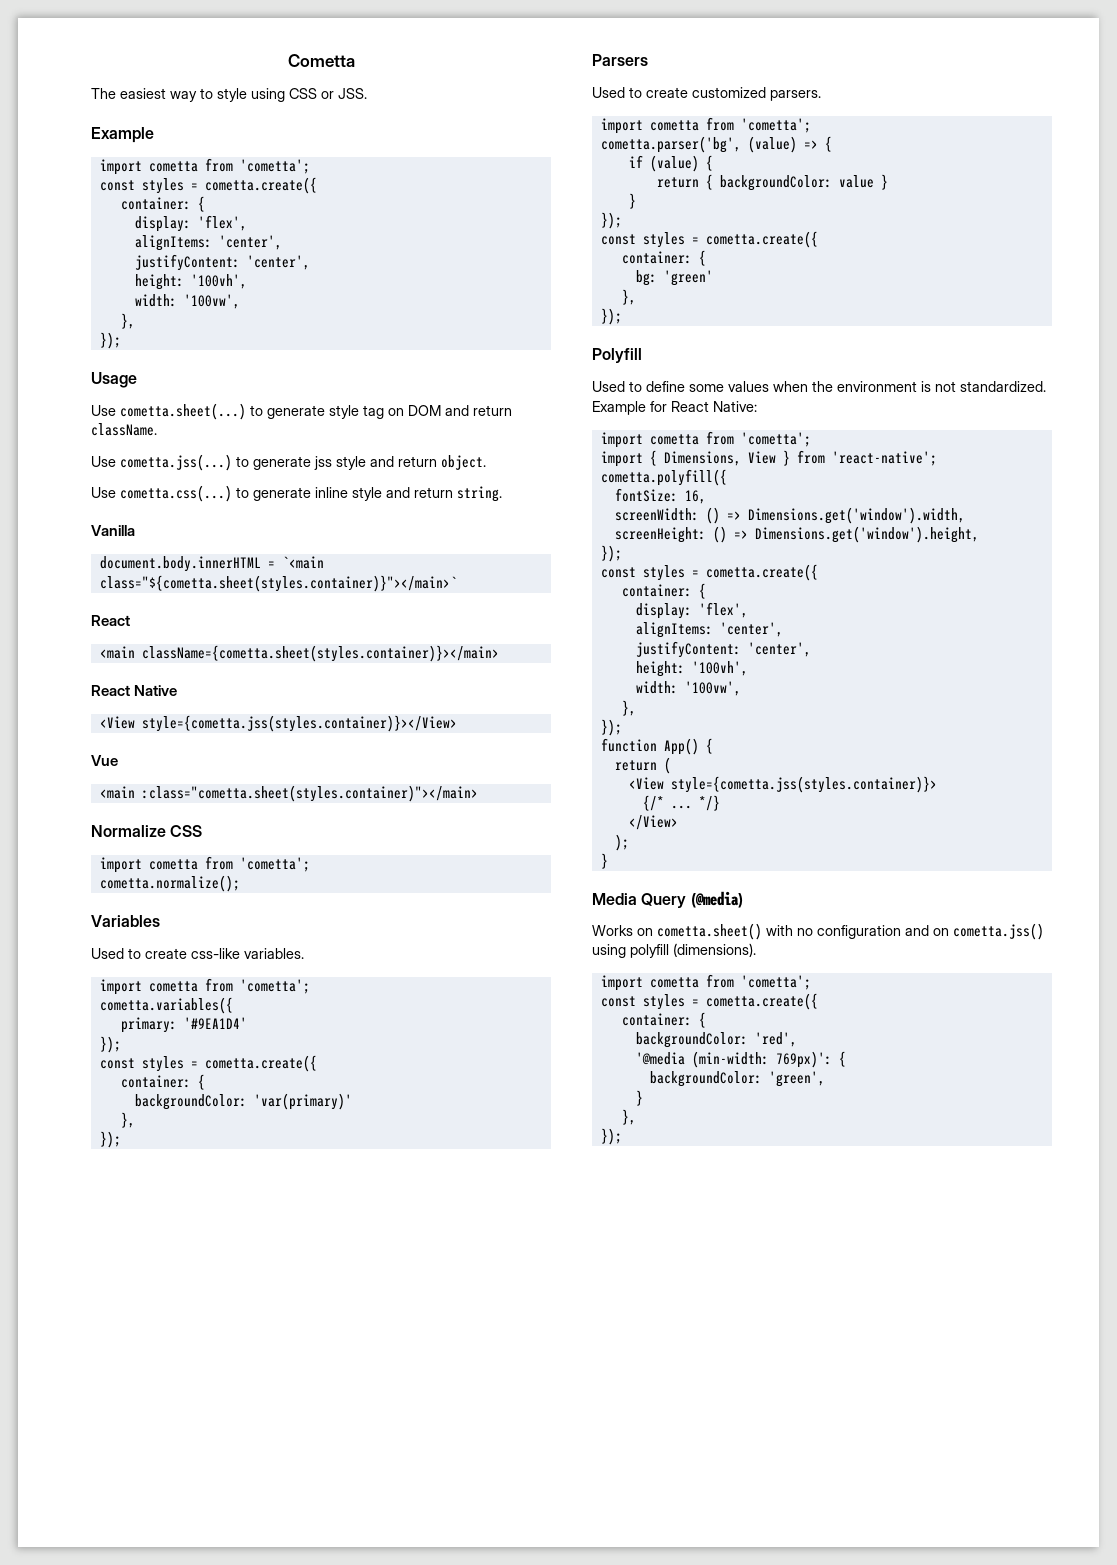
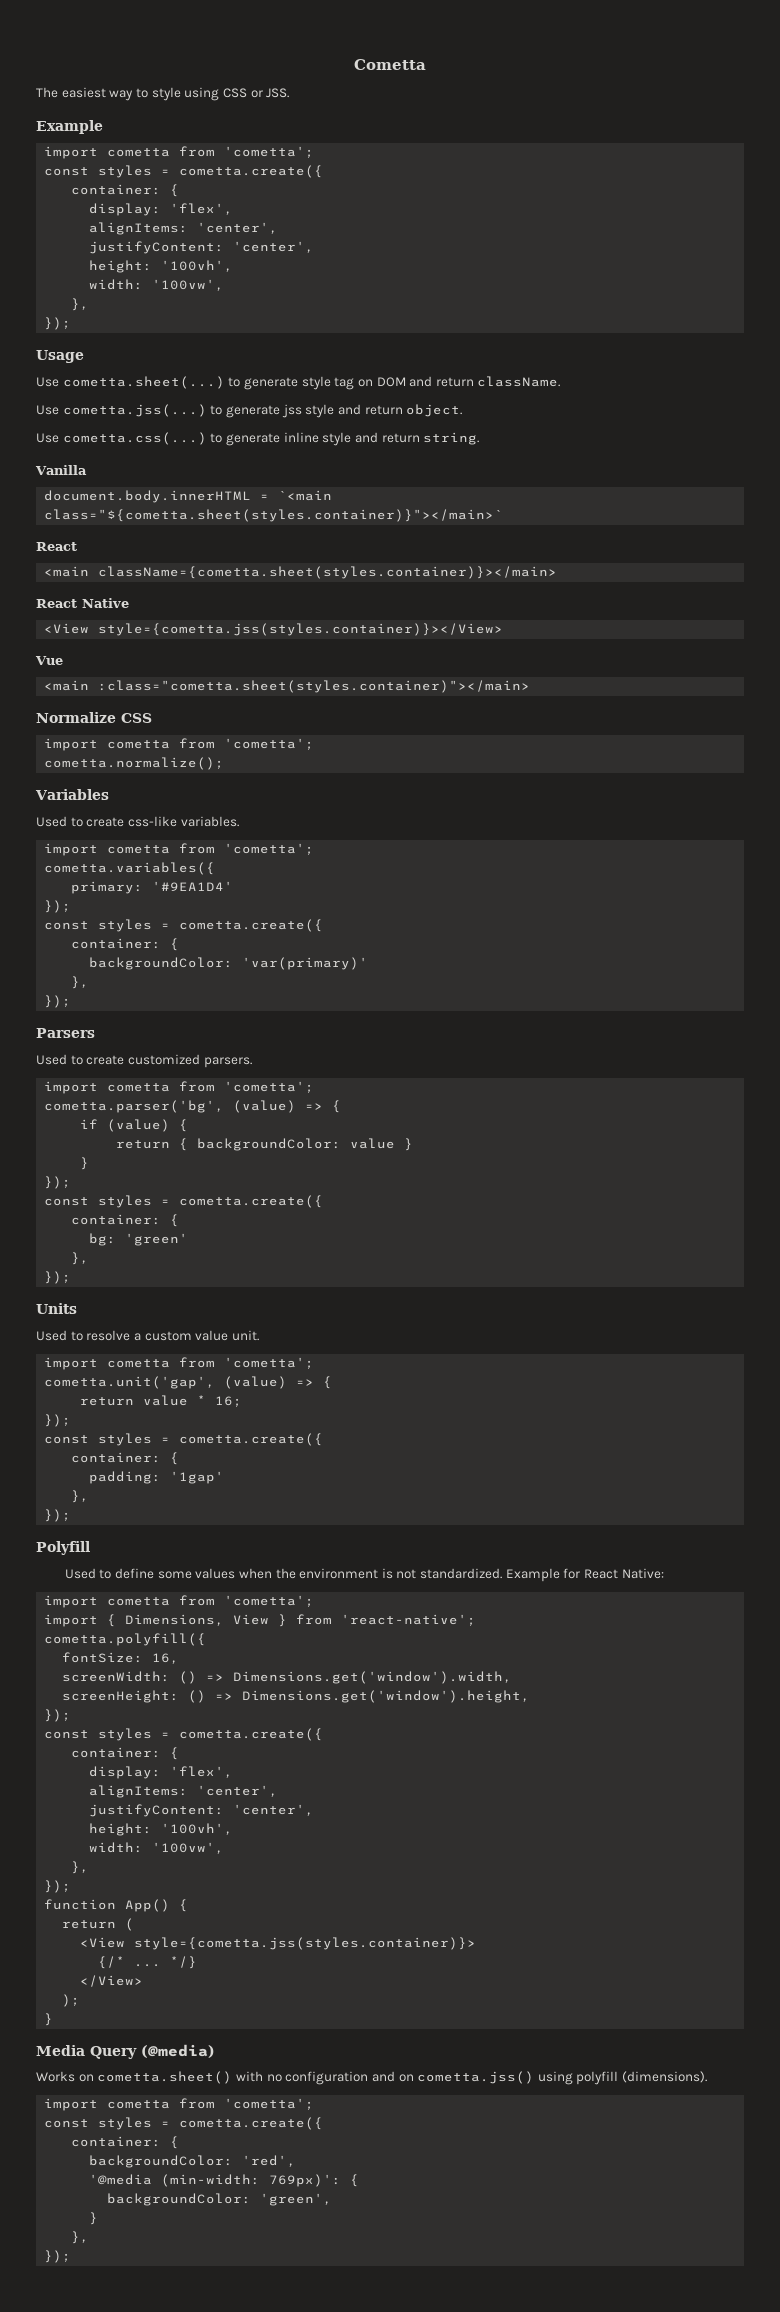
(622, 316) none -> [36,1303,77,1314] [36,1330,259,1341] [44,1357,315,1370] [44,1376,333,1389] [80,1395,243,1407] [44,1414,72,1427] [44,1433,324,1446] [71,1452,180,1465] [89,1471,225,1484] [71,1490,90,1503] [44,1509,72,1522] // Units // Used to resolve a custom value unit. // import cometta from 'cometta'; // cometta.unit('gap', (value) => { // return value * 16; // }); // const styles = cometta.create({ // container: { // padding: '1gap' // }, // });

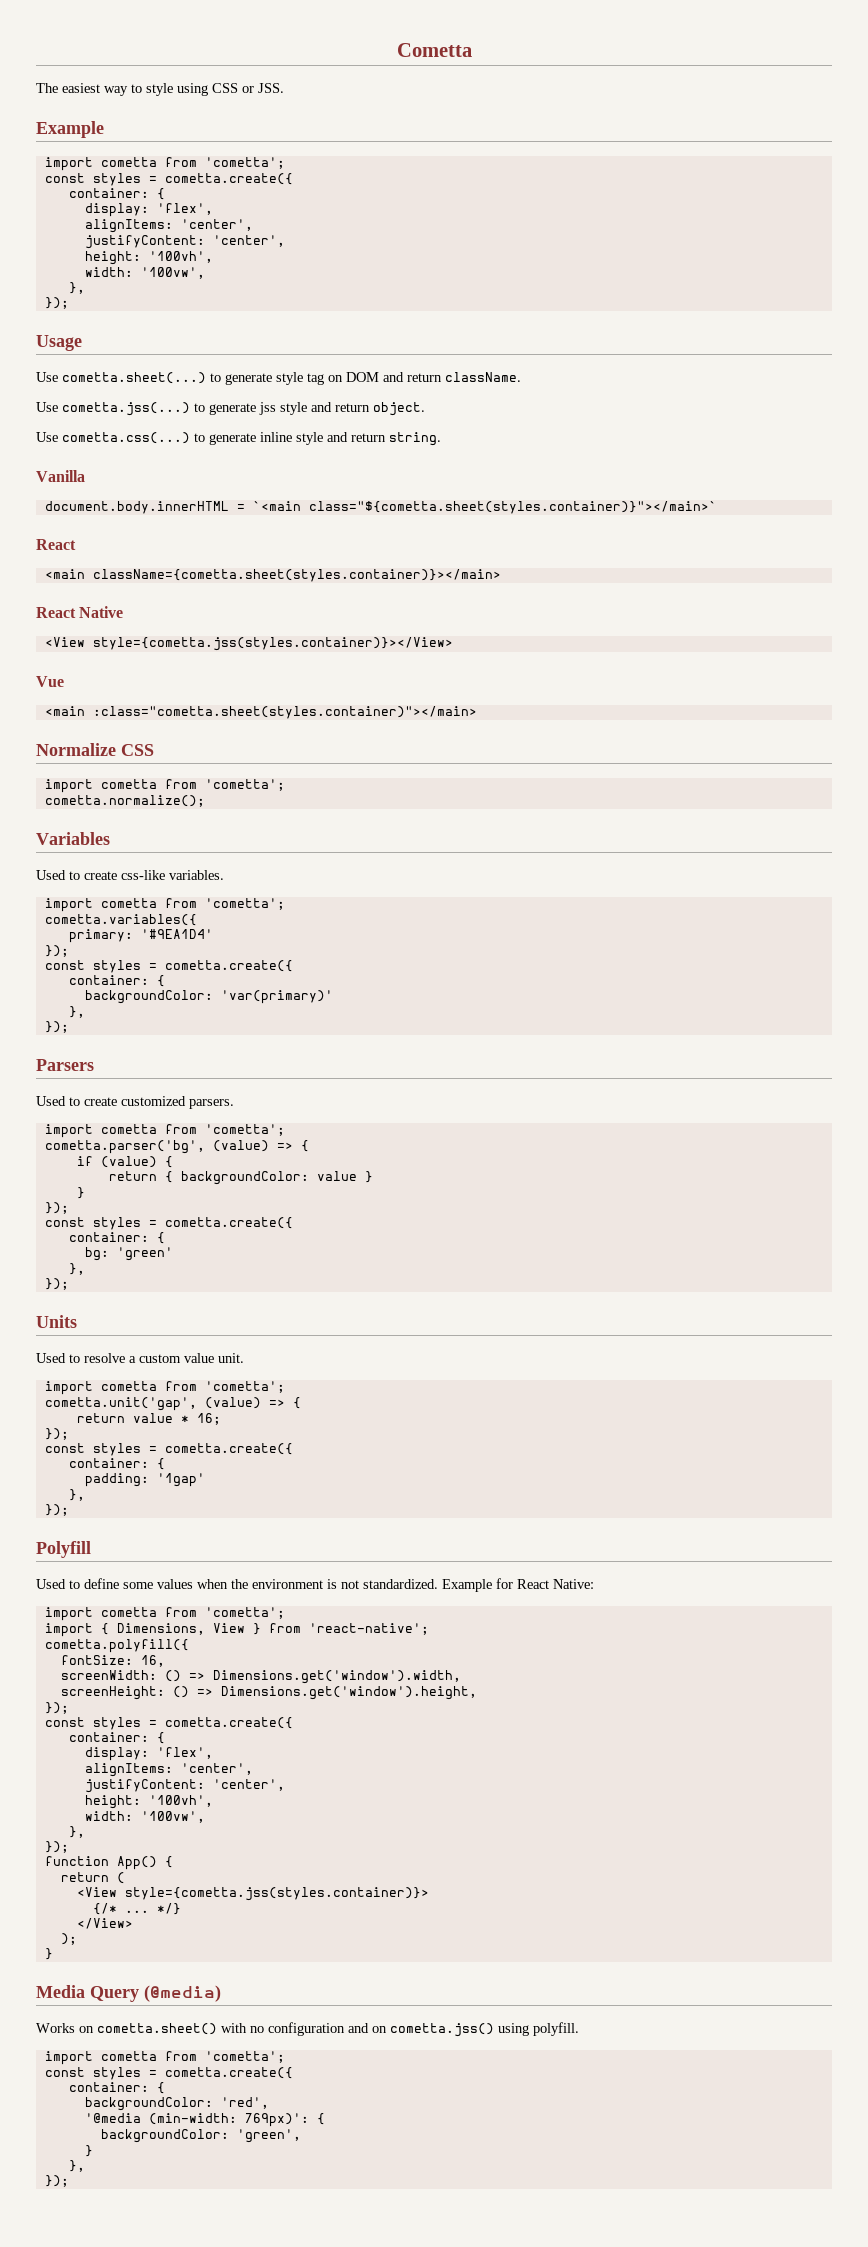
[576,2071,708,2085] polyfill (dimensions). -> [533,2022,579,2036] polyfill.

